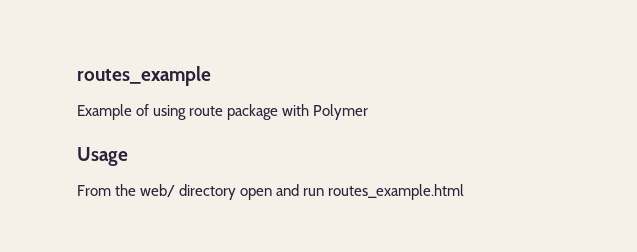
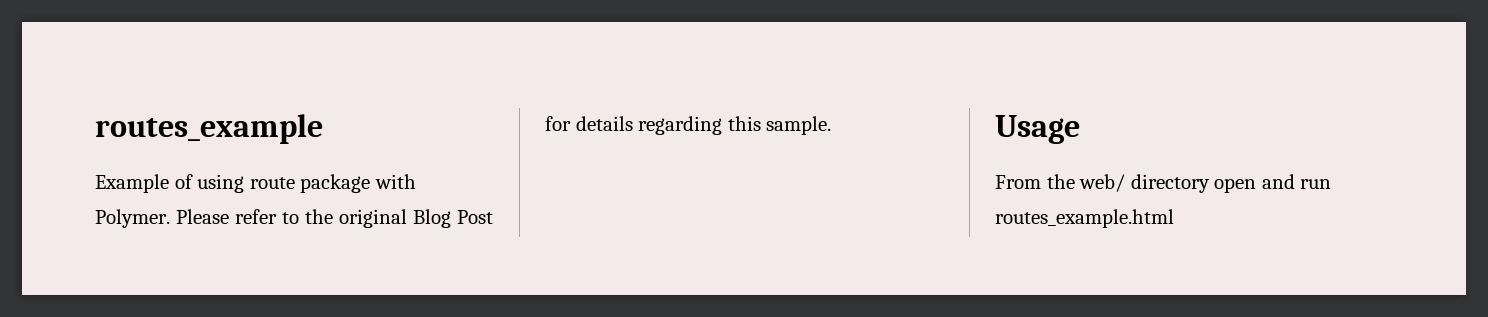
[313,104,369,120] Polymer -> [95,209,493,228] [545,116,832,135] Polymer. Please refer to the original Blog Post for details regarding this sample.

